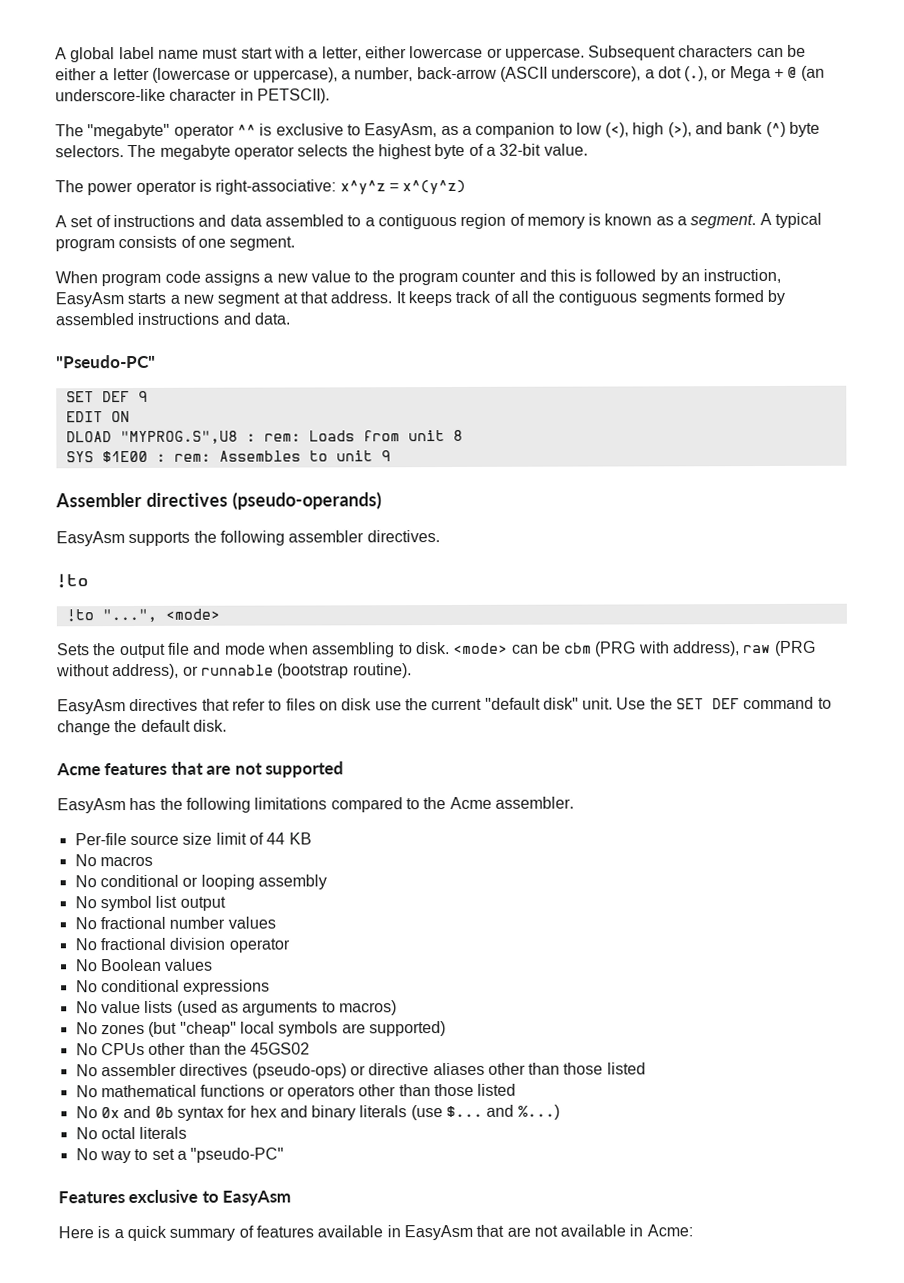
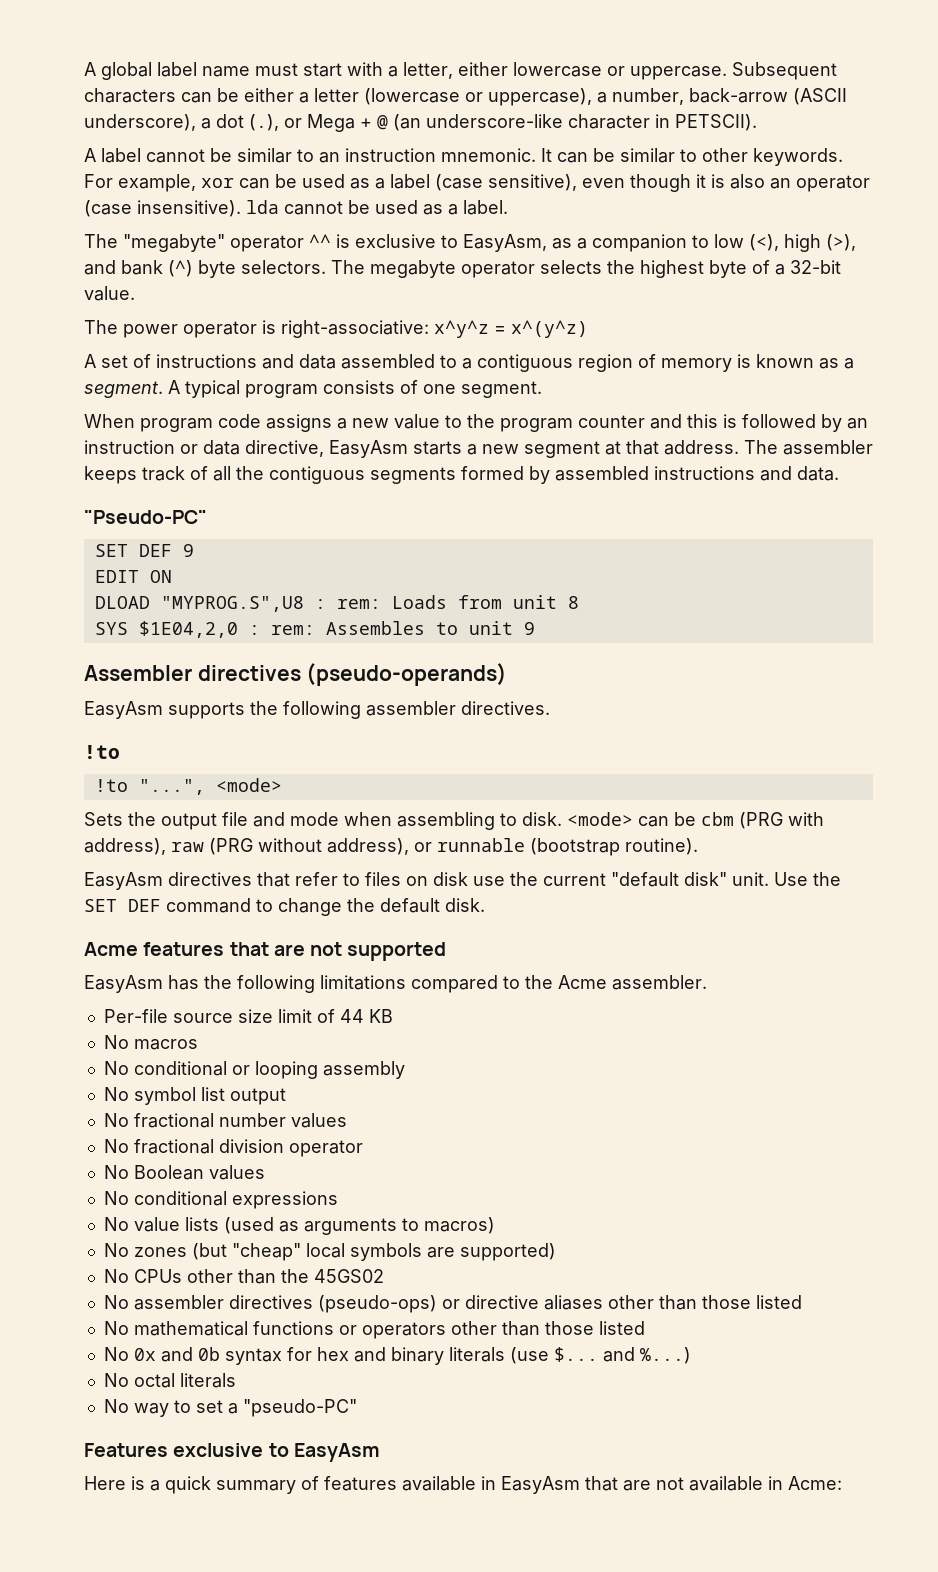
(330, 96) none -> [84,148,843,166] [84,174,870,192] [84,200,508,217] // A label cannot be similar to an instruction mnemonic. It can be similar to other keywords. For example, xor can be used as a label (case sensitive), even though it is also an operator (case insensitive). lda cannot be used as a label.
[703,268,782,284] instruction, -> [84,440,324,457] instruction or data directive,
[395,291,406,304] It -> [744,440,873,455] The assembler
[101,450,148,463] $1E00 -> [138,621,238,638] $1E04,2,0

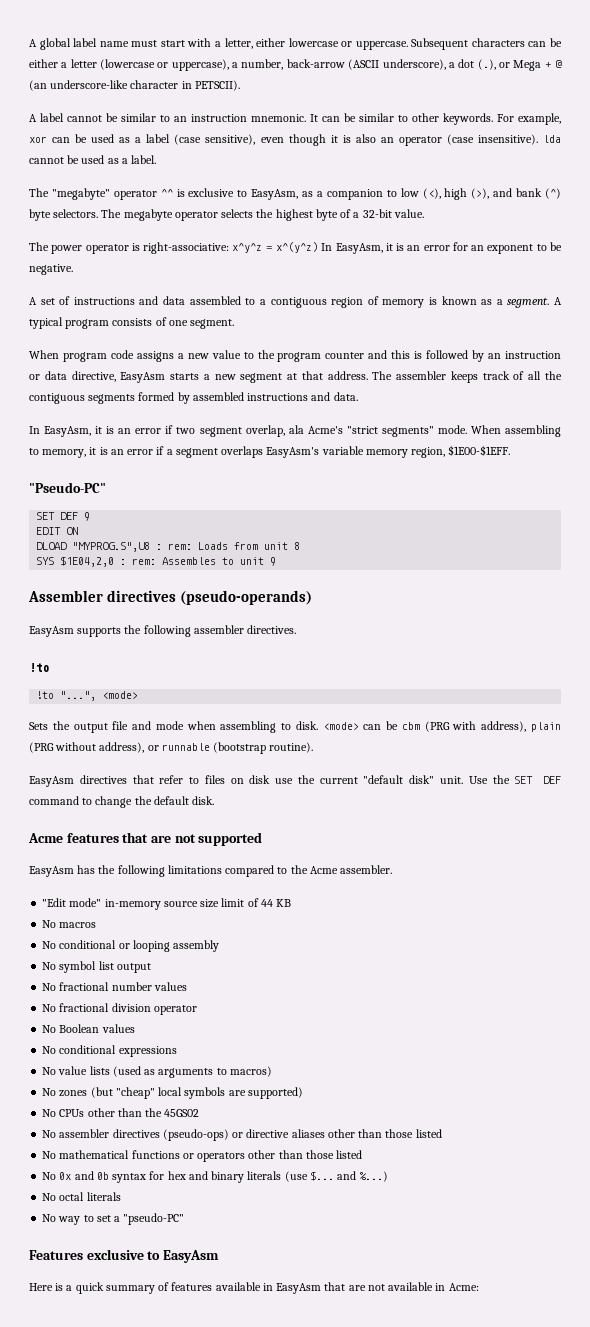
(588, 329) none -> [321,242,562,254] [29,264,73,275] In EasyAsm, it is an error for an exponent to be negative.
(839, 473) none -> [29,425,561,437] [29,445,511,458] // In EasyAsm, it is an error if two segment overlap, ala Acme's "strict segments" mode. When assembling to memory, it is an error if a segment overlaps EasyAsm's variable memory region, $1E00-$1EFF.
[171,842,204,852] raw -> [530,722,561,732] plain
[103,1009,168,1023] Per-file -> [42,898,161,910] "Edit mode" in-memory

